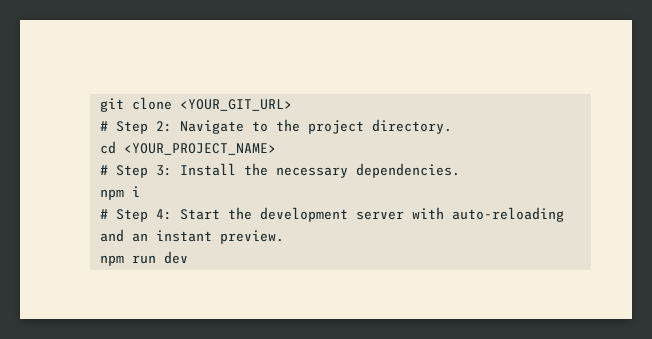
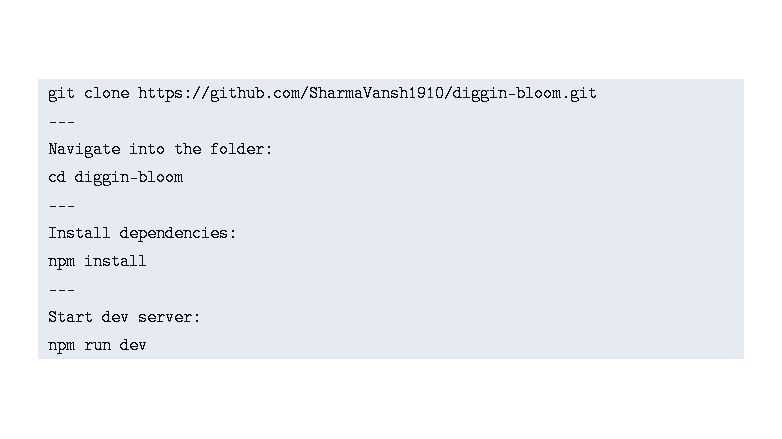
[179,99,292,111] [99,119,452,134] [99,141,276,155] [99,163,460,178] [99,186,140,200] [99,207,564,222] [99,229,284,244] <YOUR_GIT_URL> // # Step 2: Navigate to the project directory. // cd <YOUR_PROJECT_NAME> // # Step 3: Install the necessary dependencies. // npm i // # Step 4: Start the development server with auto-reloading and an instant preview. -> [138,85,599,102] [48,113,77,130] [48,141,275,158] [48,169,185,186] [48,197,77,214] [48,225,239,242] [48,253,149,270] [48,281,77,298] [48,309,203,326] https://github.com/SharmaVansh1910/diggin-bloom.git // --- // Navigate into the folder: // cd diggin-bloom // --- // Install dependencies: // npm install // --- // Start dev server:

